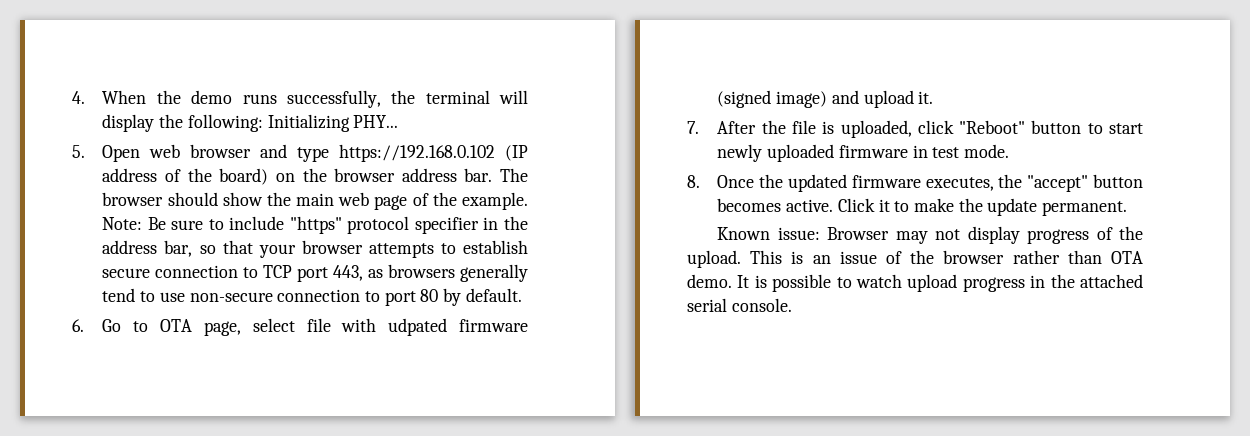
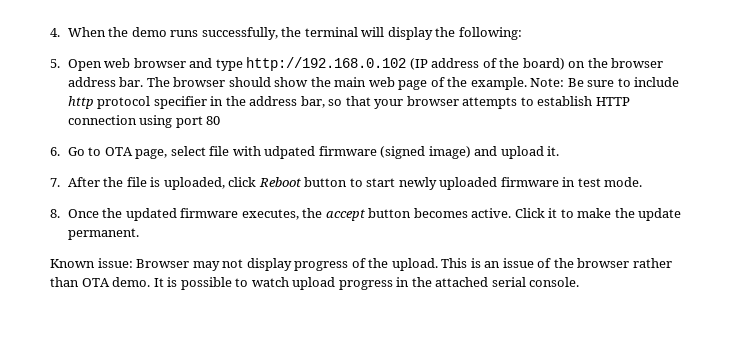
[267,114,399,132] Initializing PHY... -> (522, 33) none
[339,144,496,162] https://192.168.0.102 -> [246,57,407,71] http://192.168.0.102
[289,216,342,234] "https" -> [67,96,94,109] http
[102,264,528,282] [102,288,381,302] secure connection to TCP port 443, as browsers generally tend to use non-secure connection to -> [595,97,630,106] [67,115,173,128] HTTP connection using
[443,288,522,306] by default. -> (221, 120) none
[959,120,1026,134] "Reboot" -> [258,177,301,187] Reboot
[1027,175,1089,192] "accept" -> [325,209,365,221] accept

